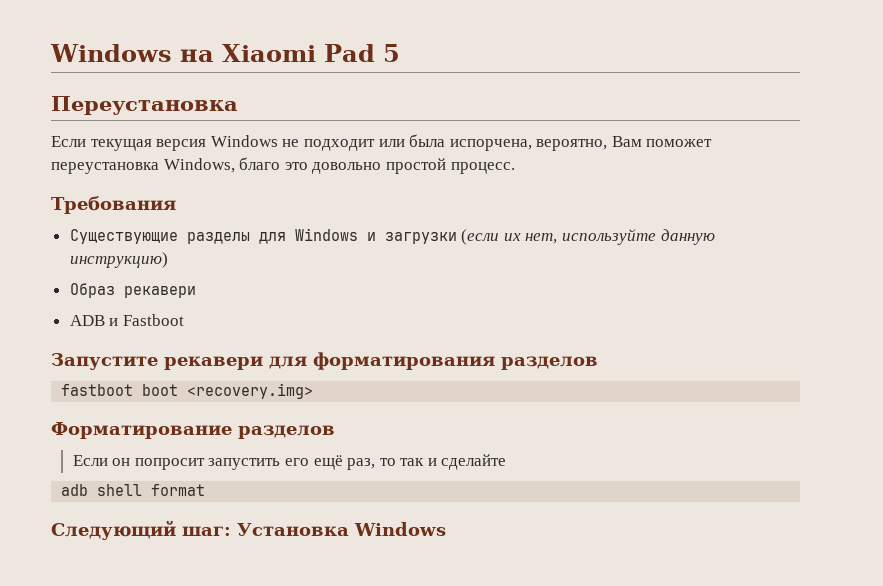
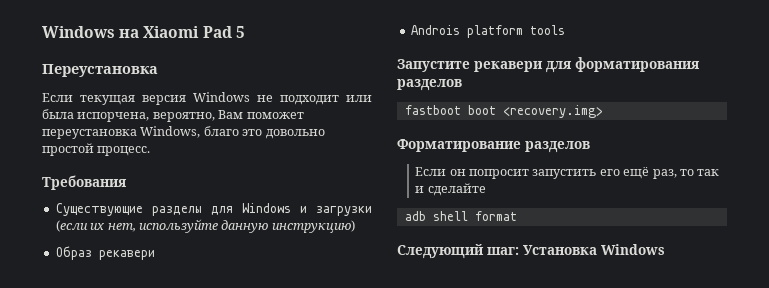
[69,314,184,326] ADB и Fastboot -> [410,25,565,38] Androis platform tools

